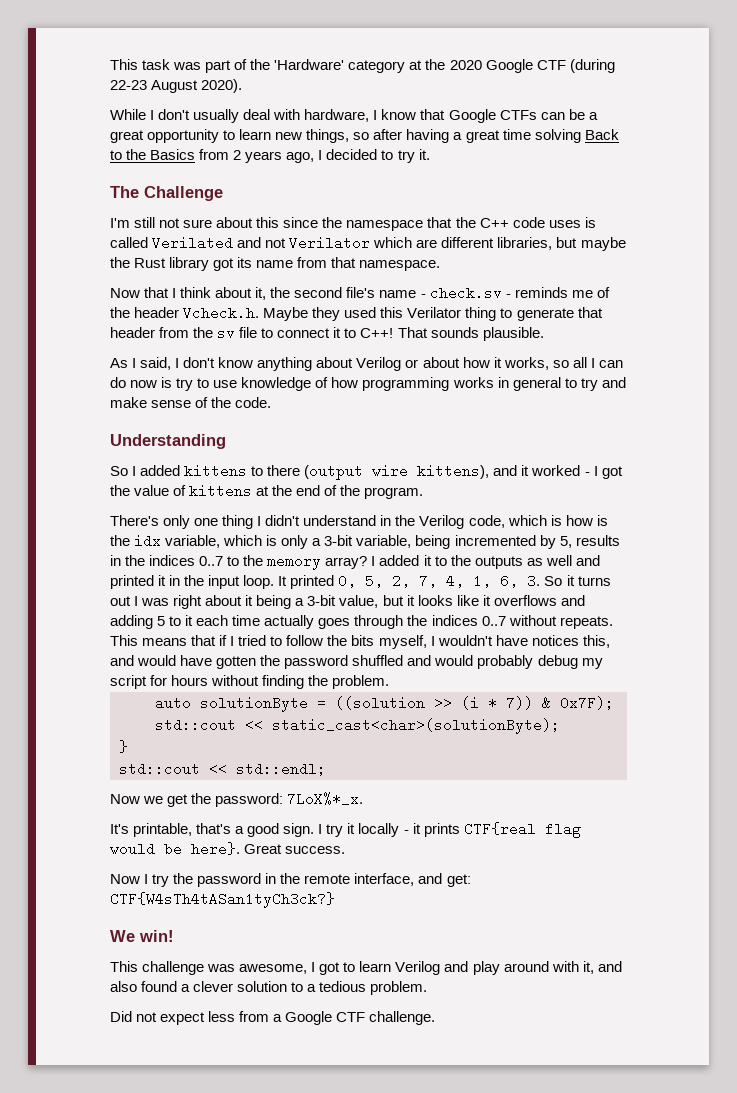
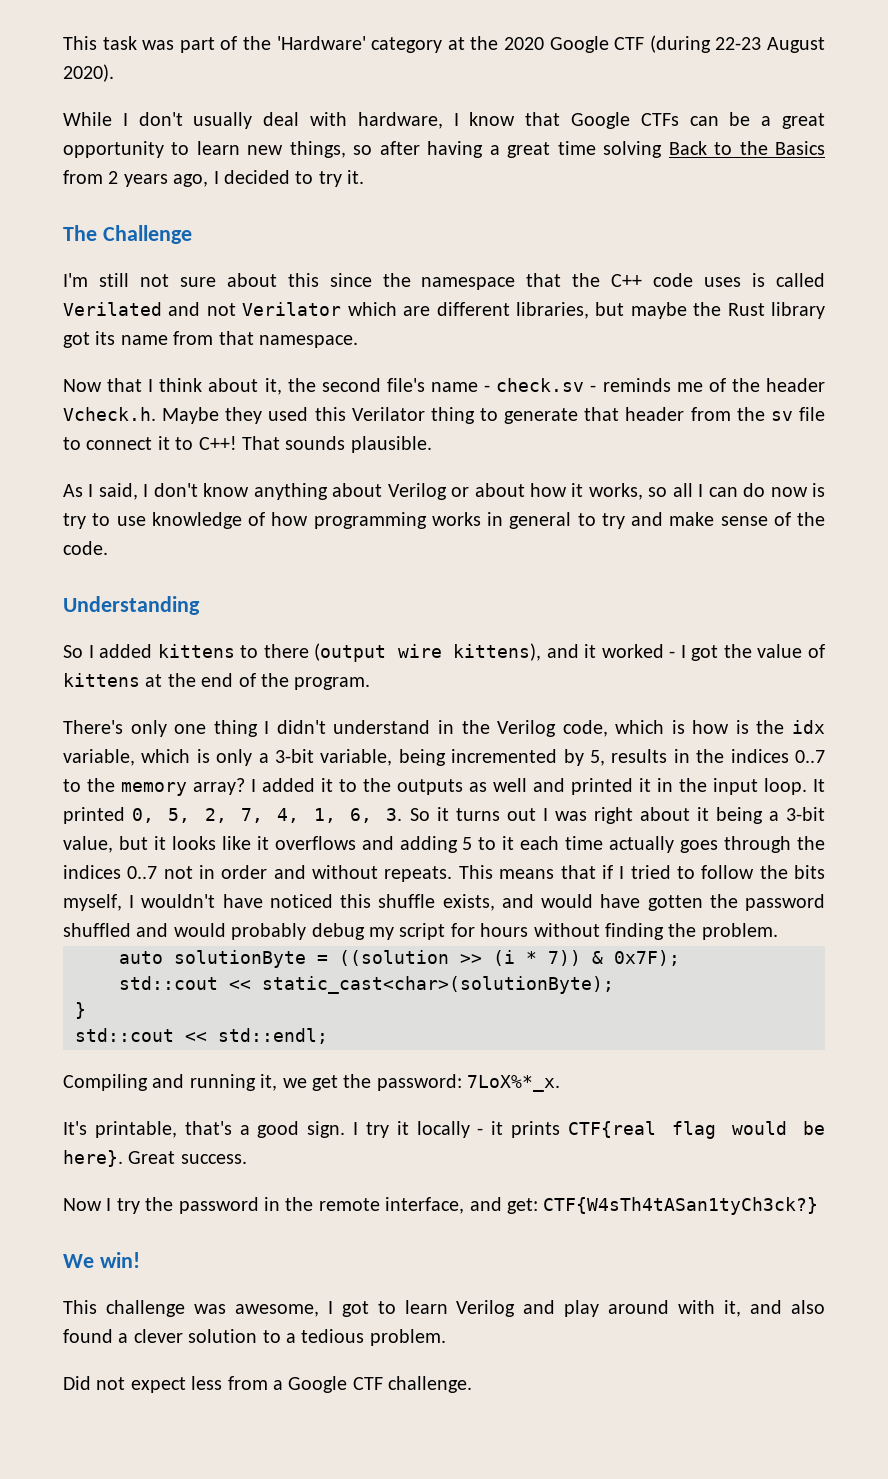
(506, 621) none -> [163,865,306,879] not in order and
[531,635,610,648] notices this, -> [269,894,495,911] noticed this shuffle exists,
[110,794,140,804] Now -> [63,1074,278,1091] Compiling and running it,

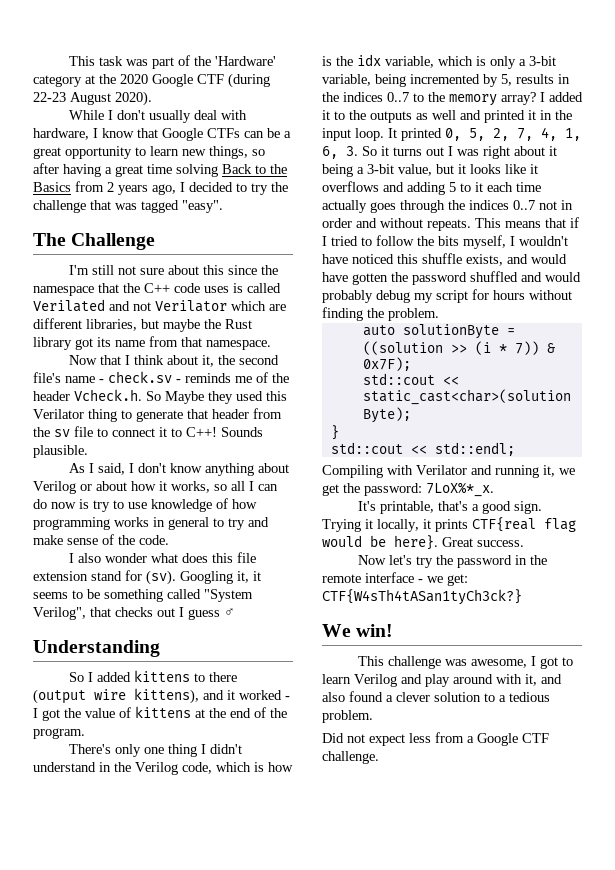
[347,170,365,184] it. -> [271,182,288,192] [33,200,223,213] the challenge that was tagged "easy".
(156, 414) none -> [146,391,161,401] So
[242,436,346,450] That sounds -> [221,427,263,437] Sounds
(108, 548) none -> [69,552,257,563] [33,570,261,585] [33,589,253,602] [33,607,235,620] // I also wonder what does this file extension stand for (sv). Googling it, it seems to be something called "System Verilog", that checks out I guess ♂
(148, 1082) none -> [387,465,467,475] with Verilator
[353,1121,484,1138] I try it locally - -> [322,519,419,532] Trying it locally,
[106,1198,112,1211] I -> [389,555,413,565] let's
[385,1197,502,1214] interface, and -> [365,572,443,583] interface - we

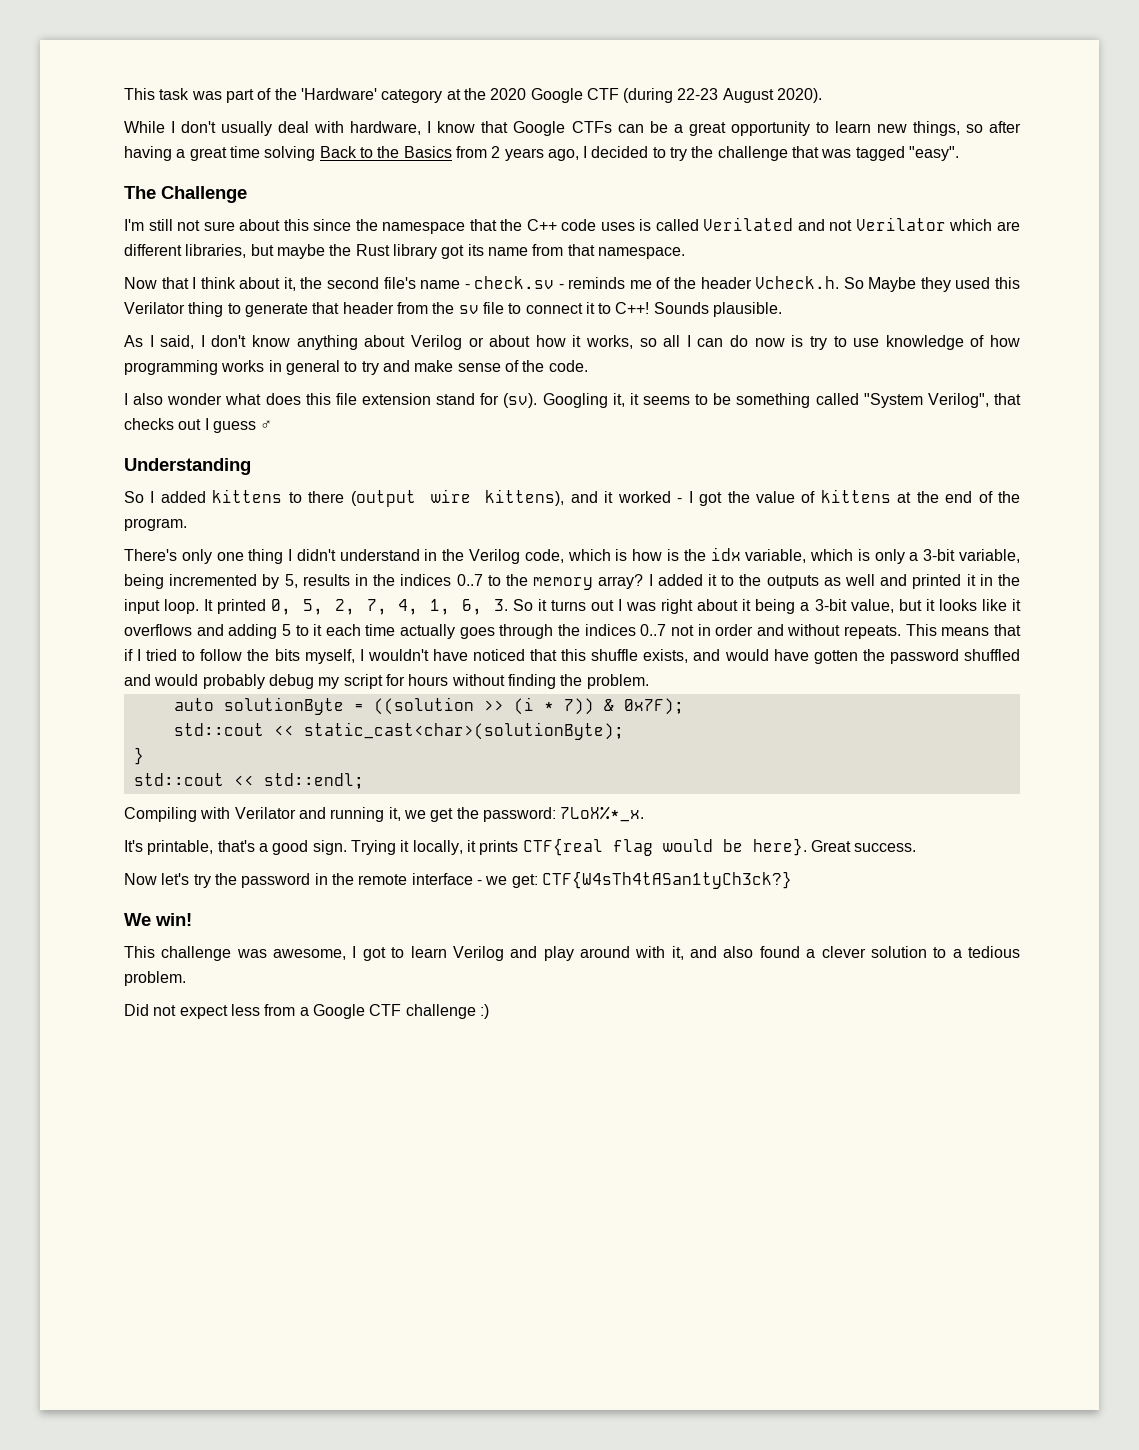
(394, 259) none -> [530,649,558,661] that
[322,751,379,764] challenge. -> [405,1004,489,1019] challenge :)

